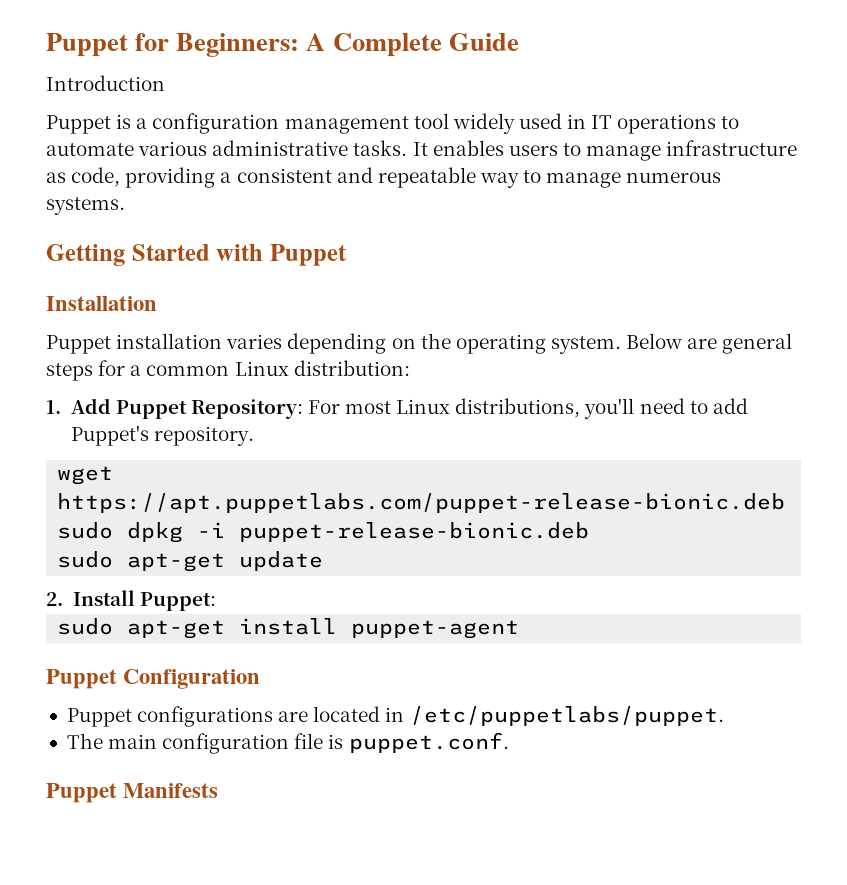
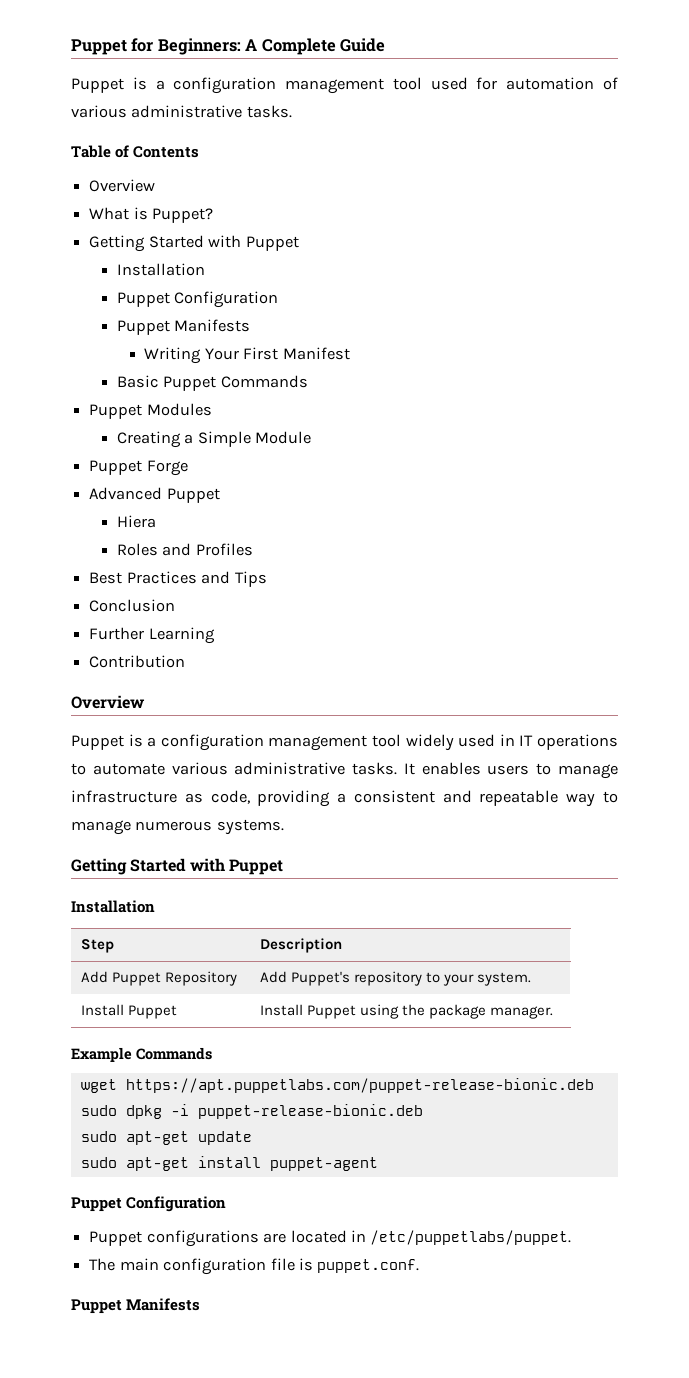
[46,75,165,91] Introduction -> [71,77,618,94] [71,105,292,118] [71,145,200,158] [89,179,156,192] [89,207,214,223] [89,235,299,252] [116,263,205,276] [116,291,279,308] [116,319,251,335] [144,347,350,364] [116,375,308,391] [89,403,212,419] [116,431,312,448] [89,460,188,476] [89,487,220,503] [116,515,156,528] [116,543,253,556] [89,571,267,587] [89,599,176,612] [89,627,215,644] [89,655,186,668] [71,695,145,709] Puppet is a configuration management tool used for automation of various administrative tasks. // Table of Contents // Overview // What is Puppet? // Getting Started with Puppet // Installation // Puppet Configuration // Puppet Manifests // Writing Your First Manifest // Basic Puppet Commands // Puppet Modules // Creating a Simple Module // Puppet Forge // Advanced Puppet // Hiera // Roles and Profiles // Best Practices and Tips // Conclusion // Further Learning // Contribution // Overview
[46,333,793,354] [46,360,410,381] [46,398,748,419] [70,425,254,446] // Puppet installation varies depending on the operating system. Below are general steps for a common Linux distribution: // 1. Add Puppet Repository: For most Linux distributions, you'll need to add Puppet's repository. -> [80,939,114,953] [259,938,342,953] [80,971,237,986] [259,971,532,986] [80,1004,177,1019] [259,1004,554,1019] [71,1047,212,1062] // Step | Description // Add Puppet Repository | Add Puppet's repository to your system. // Install Puppet | Install Puppet using the package manager. // Example Commands
[46,590,216,611] // 2. Install Puppet: -> (252, 1138) none

